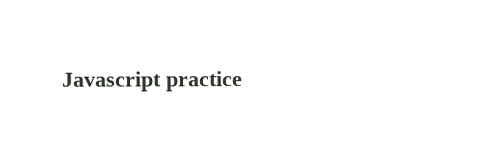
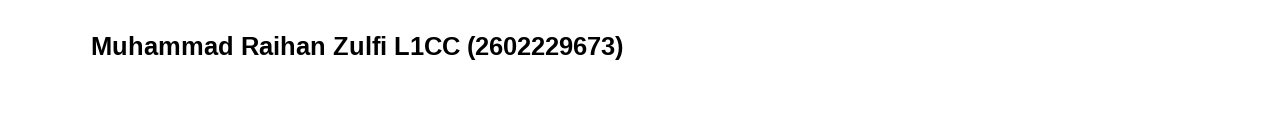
[62,71,243,92] Javascript practice -> [91,36,623,60] Muhammad Raihan Zulfi L1CC (2602229673)

